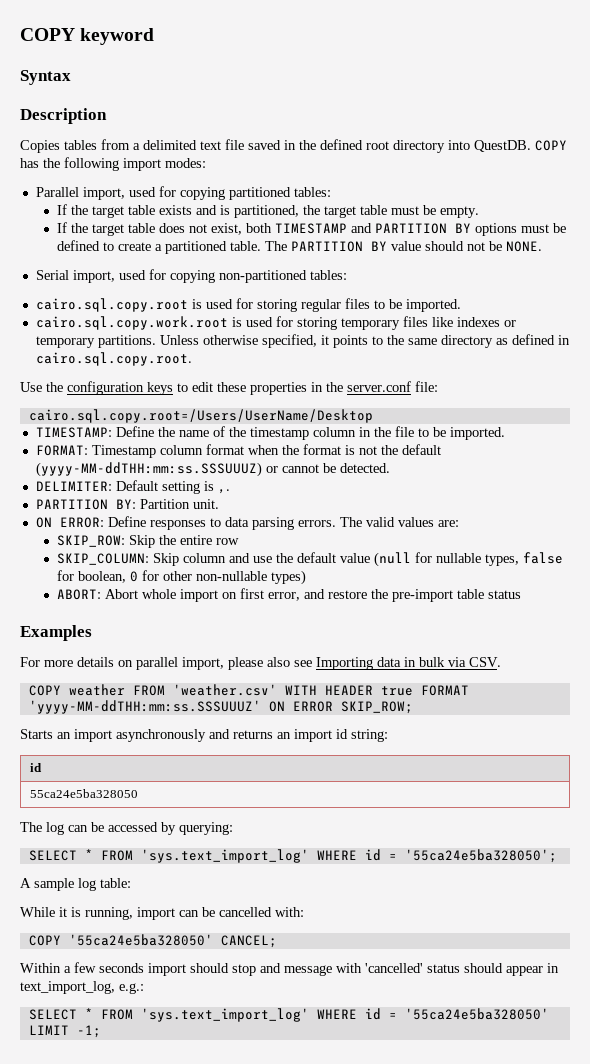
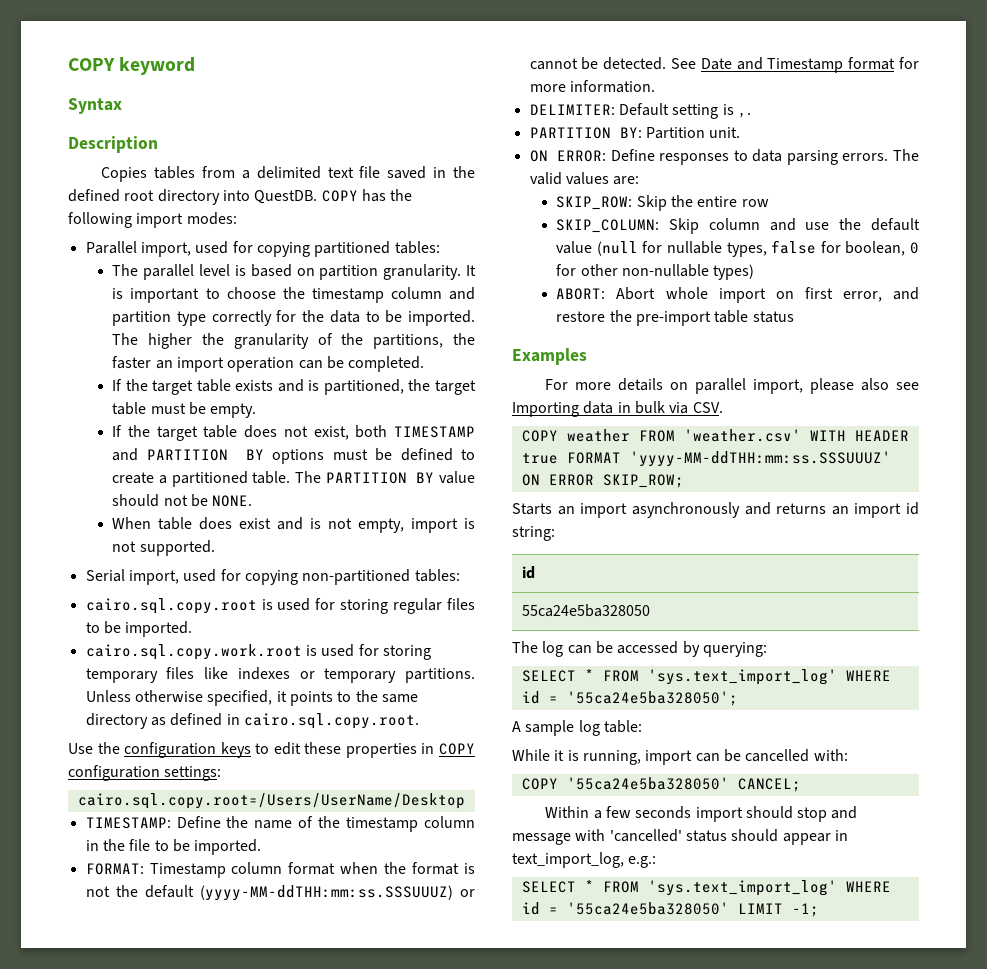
(331, 192) none -> [112,264,476,280] [112,287,475,303] [112,310,476,326] [112,333,475,349] [112,356,425,372] // The parallel level is based on partition granularity. It is important to choose the timestamp column and partition type correctly for the data to be imported. The higher the granularity of the partitions, the faster an import operation can be completed.
(543, 246) none -> [112,517,476,533] [112,540,215,556] // When table does exist and is not empty, import is not supported.
[326,381,438,392] the server.conf file: -> [438,743,475,755] [68,765,222,781] COPY configuration settings:
(390, 468) none -> [671,57,919,73] [529,80,655,93] See Date and Timestamp format for more information.

